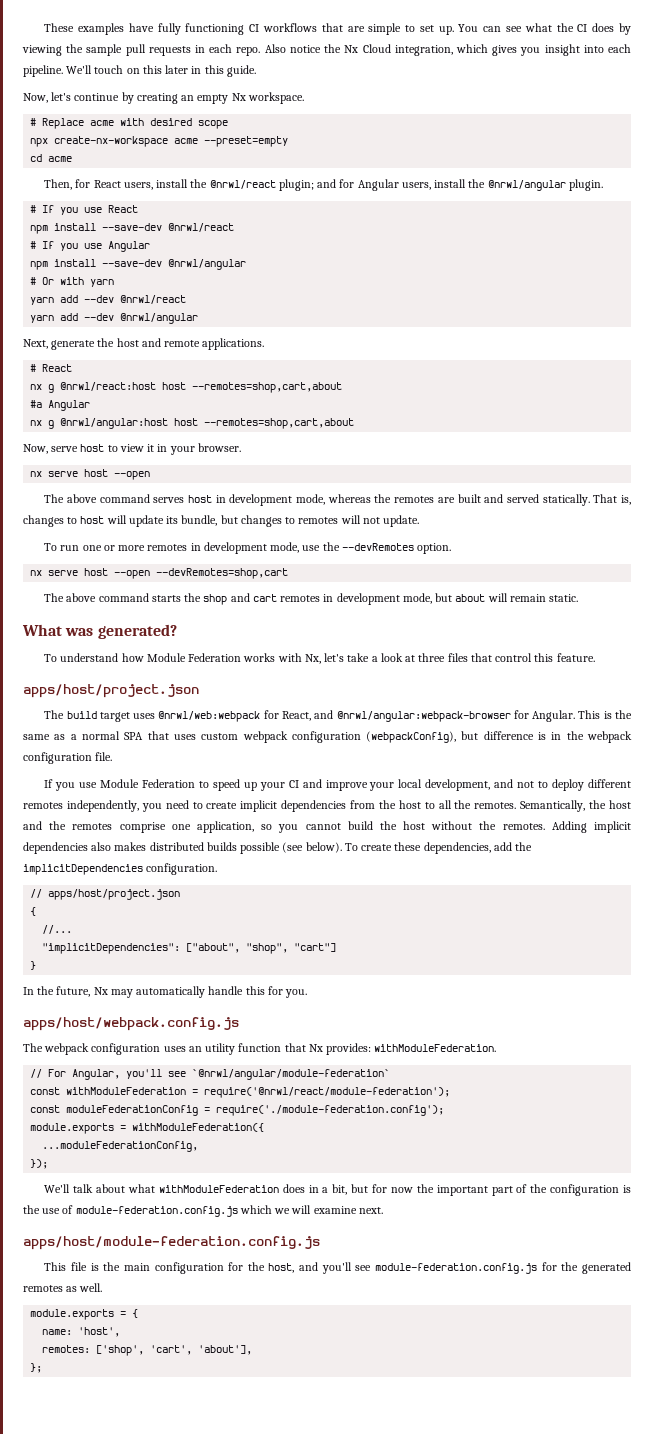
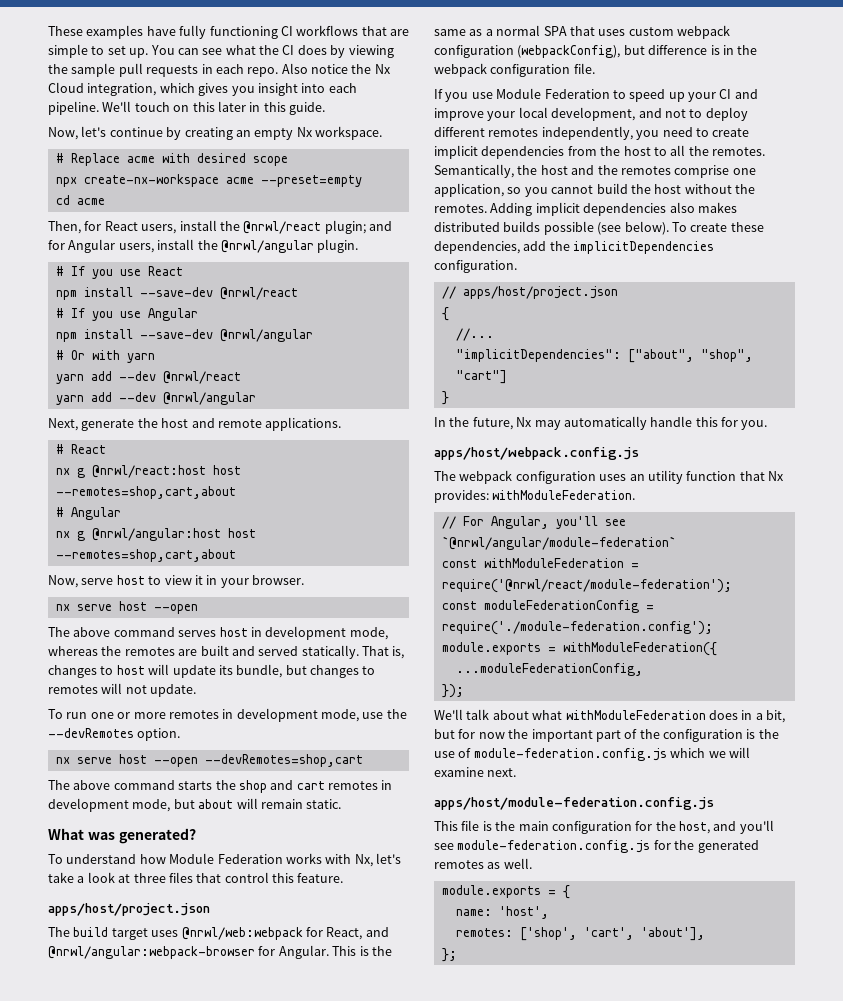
[30,400,43,408] #a -> [55,507,64,517] #

